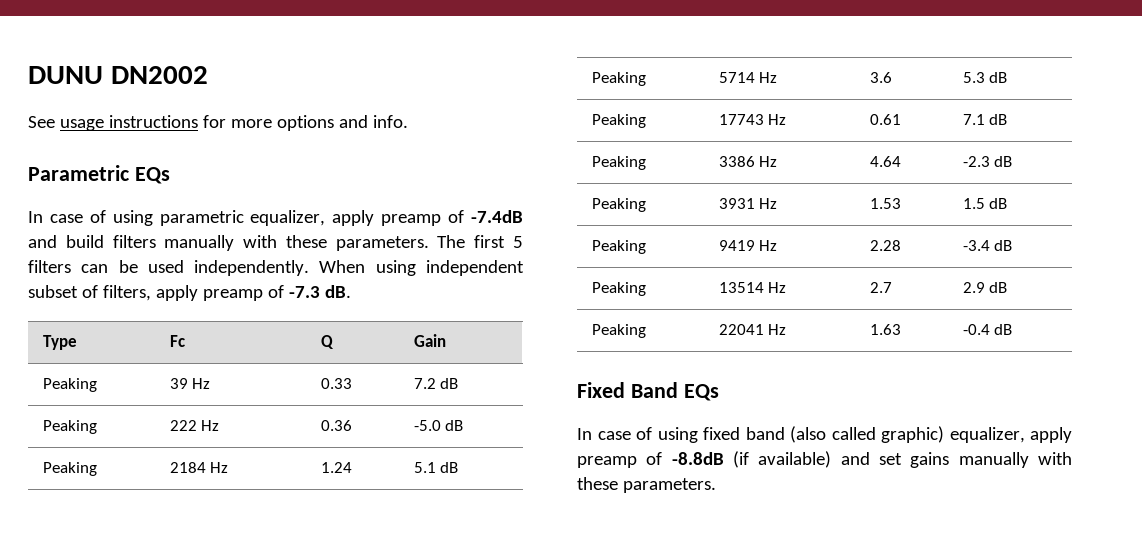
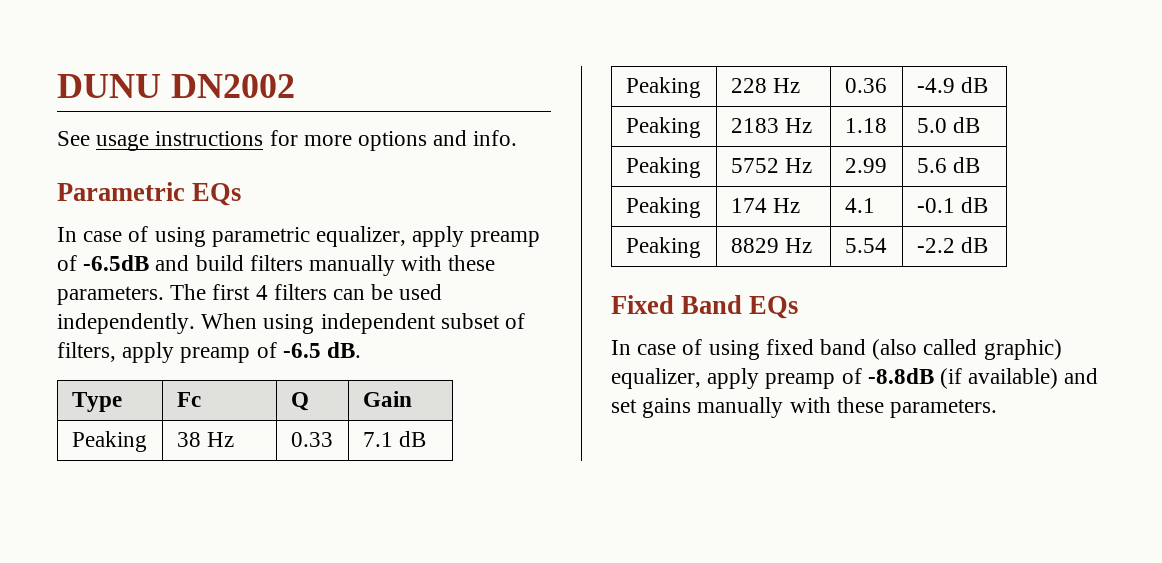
[471,210,524,223] -7.4dB -> [83,255,150,271] -6.5dB
[513,236,523,248] 5 -> [255,285,268,300] 4
[288,286,320,298] -7.3 -> [282,343,321,358] -6.5
[169,378,188,389] 39 -> [176,432,201,447] 38
[413,378,459,389] [42,420,97,434] [169,420,220,431] [320,420,352,431] [413,420,464,431] [42,462,97,476] [169,462,229,473] [320,462,352,473] [413,462,459,473] [591,72,646,86] [718,72,778,83] [869,72,892,83] [962,72,1008,83] [591,114,646,128] [718,114,787,125] [869,114,901,125] | 7.2 dB // Peaking | 222 Hz | 0.36 | -5.0 dB // Peaking | 2184 Hz | 1.24 | 5.1 dB // Peaking | 5714 Hz | 3.6 | 5.3 dB // Peaking | 17743 Hz | 0.61 -> (333, 439) none
[718,156,778,167] [869,156,901,167] [962,156,1013,167] [591,198,646,212] [718,198,778,209] [869,198,901,209] [962,198,1008,209] [591,240,646,254] [718,240,778,251] [869,240,901,251] [962,240,1013,251] [591,282,646,296] [718,282,787,293] [869,282,892,293] [962,282,1008,293] [591,324,646,338] [718,324,787,335] [869,324,901,335] [962,324,990,335] 3386 Hz | 4.64 | -2.3 dB // Peaking | 3931 Hz | 1.53 | 1.5 dB // Peaking | 9419 Hz | 2.28 | -3.4 dB // Peaking | 13514 Hz | 2.7 | 2.9 dB // Peaking | 22041 Hz | 1.63 | -0.4 -> [730,78,800,93] [844,78,887,93] [916,77,988,93] [625,117,701,138] [730,118,812,133] [844,118,887,133] [916,117,980,133] [625,157,701,178] [730,158,812,173] [844,158,887,173] [916,157,980,173] [625,197,701,218] [730,198,800,213] [844,198,875,213] [916,197,988,213] [625,237,701,258] [730,238,812,253] [844,238,887,253] [916,238,955,253] 228 Hz | 0.36 | -4.9 dB // Peaking | 2183 Hz | 1.18 | 5.0 dB // Peaking | 5752 Hz | 2.99 | 5.6 dB // Peaking | 174 Hz | 4.1 | -0.1 dB // Peaking | 8829 Hz | 5.54 | -2.2

